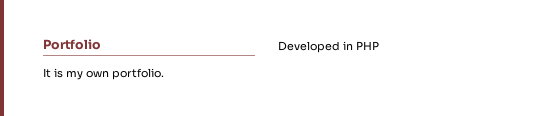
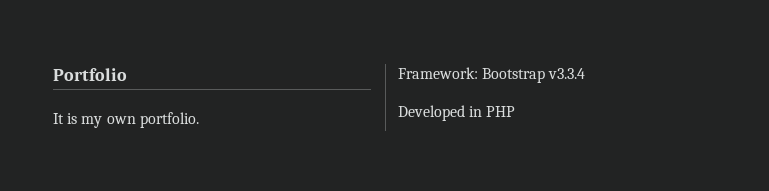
(164, 74) none -> [398,67,586,83] // Framework: Bootstrap v3.3.4

